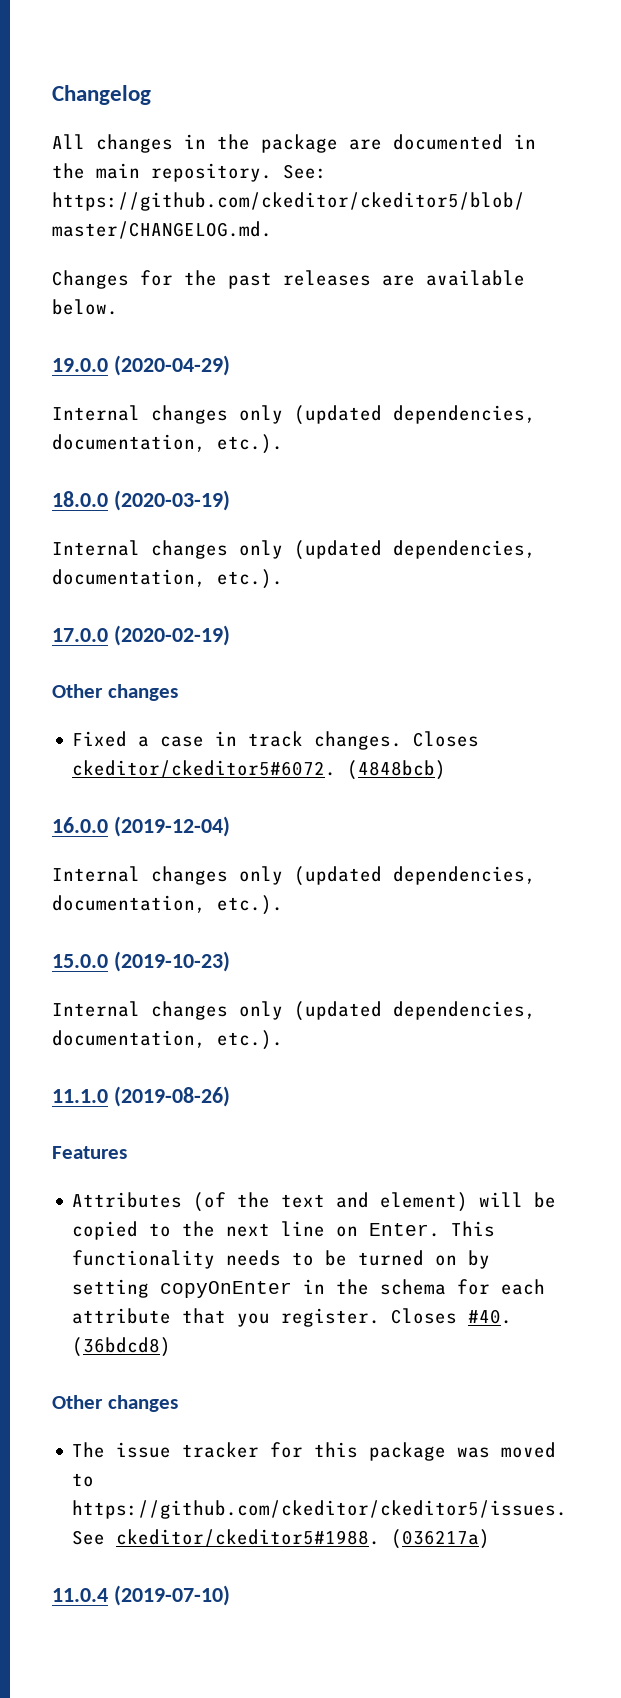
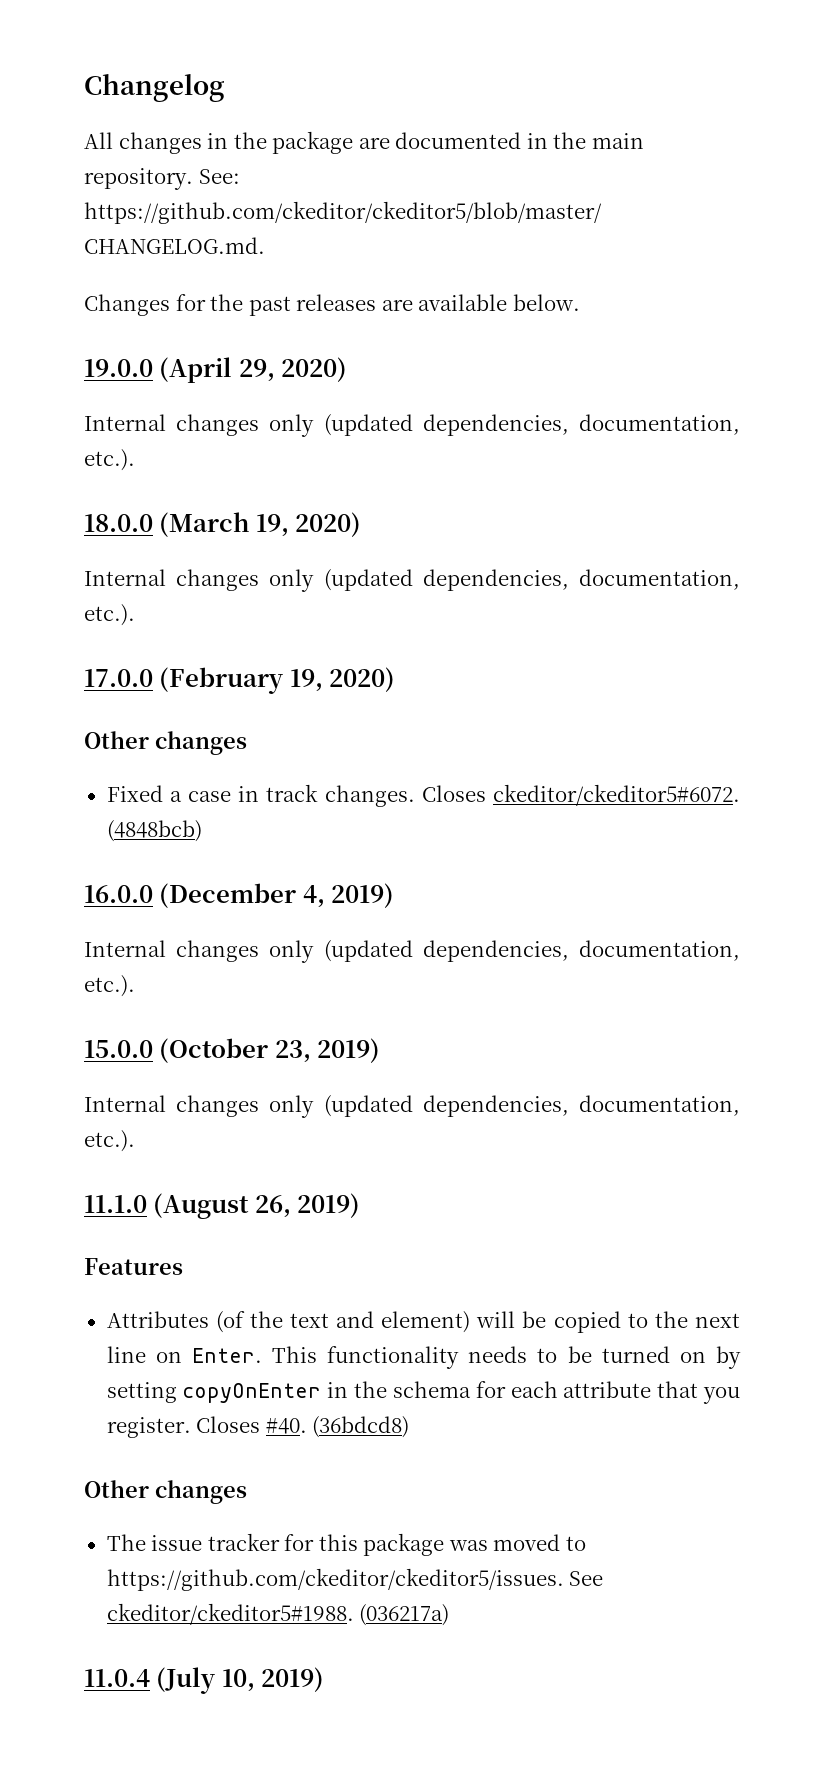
[113,355,230,376] (2020-04-29) -> [159,357,348,383] (April 29, 2020)
[113,490,230,511] (2020-03-19) -> [159,512,362,537] (March 19, 2020)
[113,625,230,646] (2020-02-19) -> [159,667,396,694] (February 19, 2020)
[113,816,230,837] (2019-12-04) -> [159,883,395,908] (December 4, 2019)
[113,951,230,972] (2019-10-23) -> [159,1038,381,1063] (October 23, 2019)
[113,1086,230,1107] (2019-08-26) -> [153,1193,361,1219] (August 26, 2019)
[113,1585,230,1606] (2019-07-10) -> [156,1667,325,1694] (July 10, 2019)

